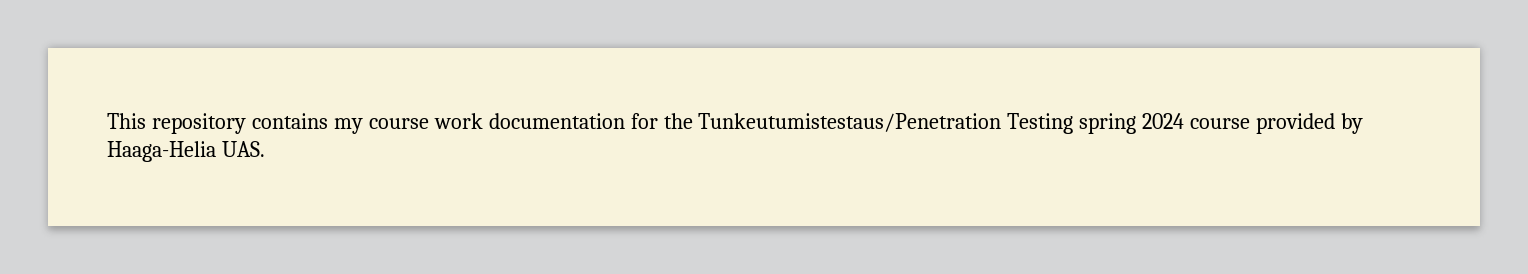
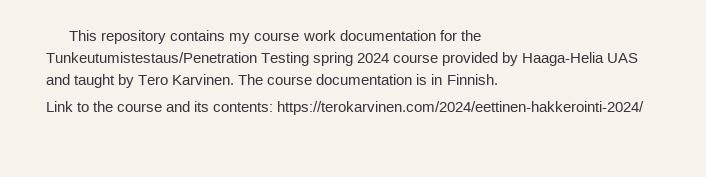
[221,141,265,157] UAS. -> [607,53,639,63] [46,74,498,88] [46,101,645,115] UAS and taught by Tero Karvinen. The course documentation is in Finnish. // Link to the course and its contents: https://terokarvinen.com/2024/eettinen-hakkerointi-2024/

